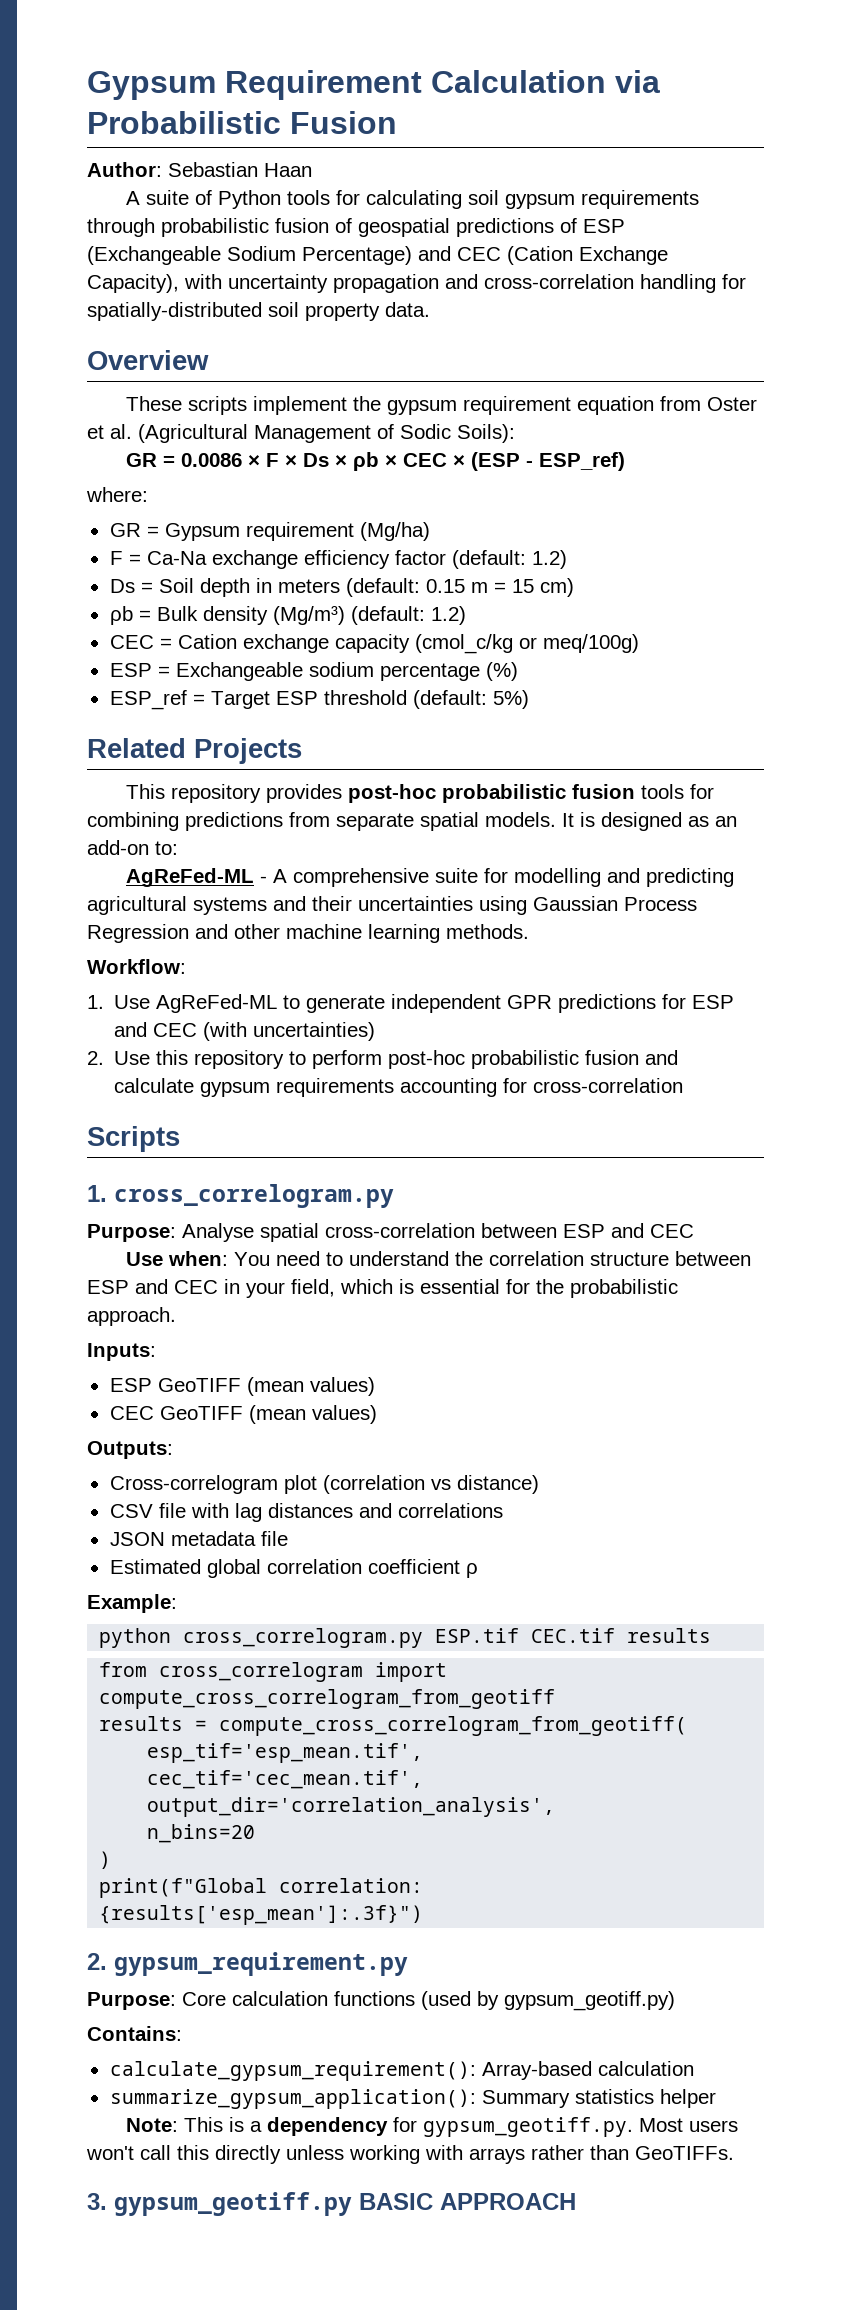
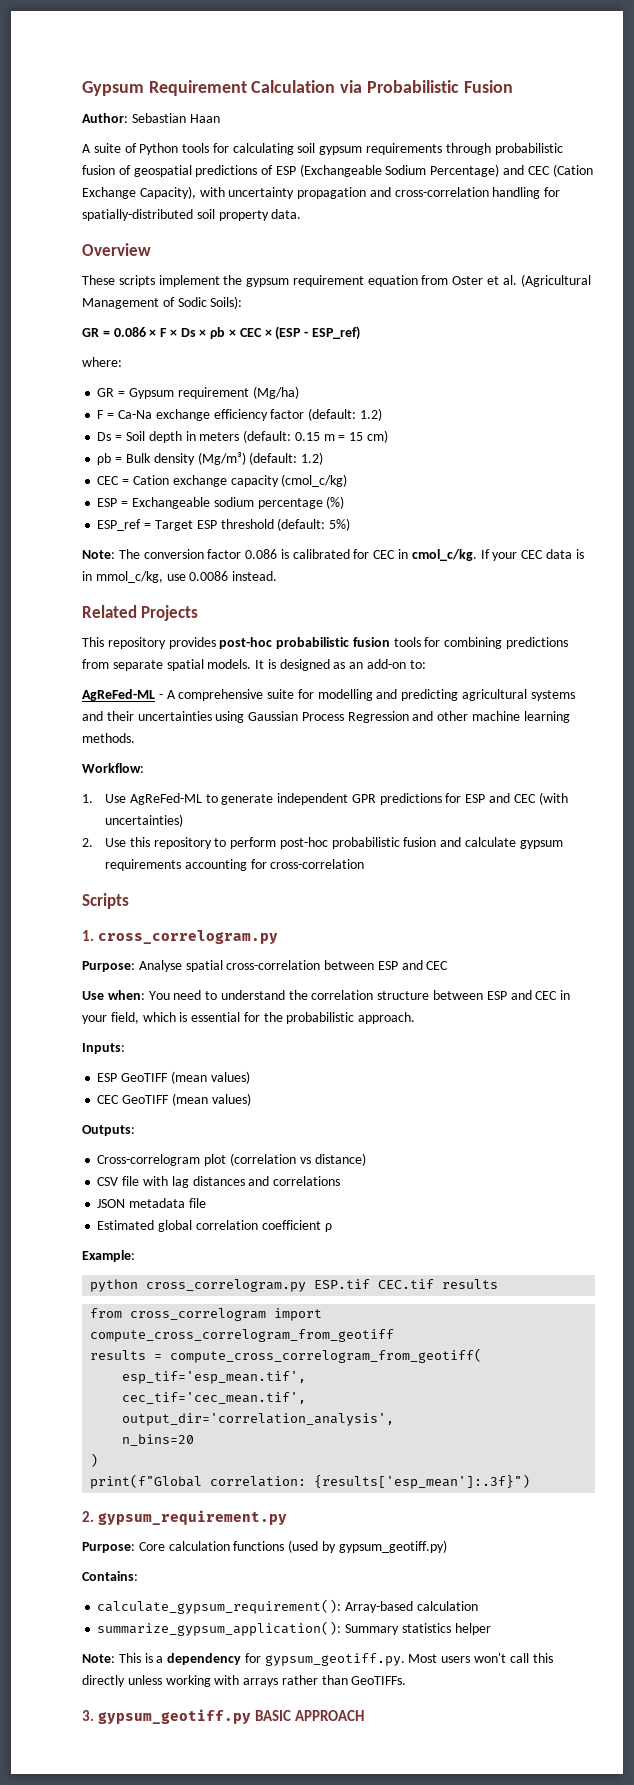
[180,453,242,467] 0.0086 -> [113,327,146,337] 0.086
[414,634,639,654] (cmol_c/kg or meq/100g) -> [281,474,348,487] (cmol_c/kg)
(529, 699) none -> [82,549,584,561] [82,571,278,583] // Note: The conversion factor 0.086 is calibrated for CEC in cmol_c/kg. If your CEC data is in mmol_c/kg, use 0.0086 instead.

